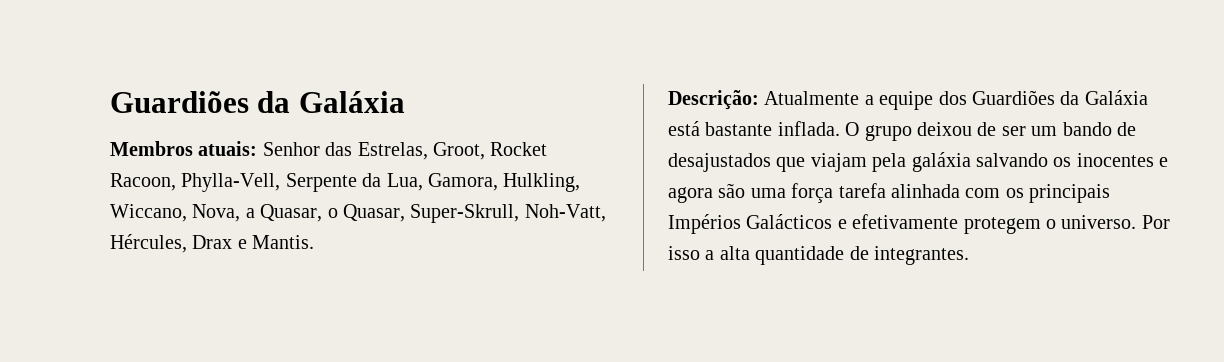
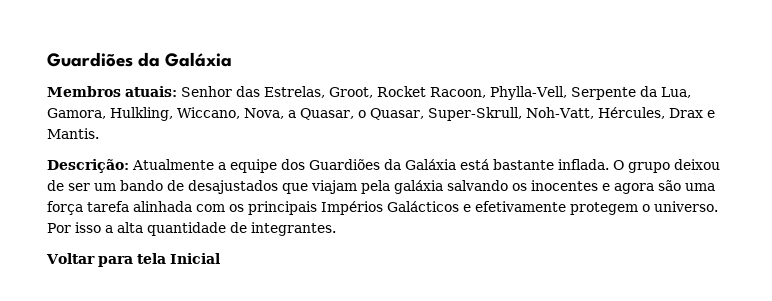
(969, 255) none -> [46,253,220,267] // Voltar para tela Inicial

